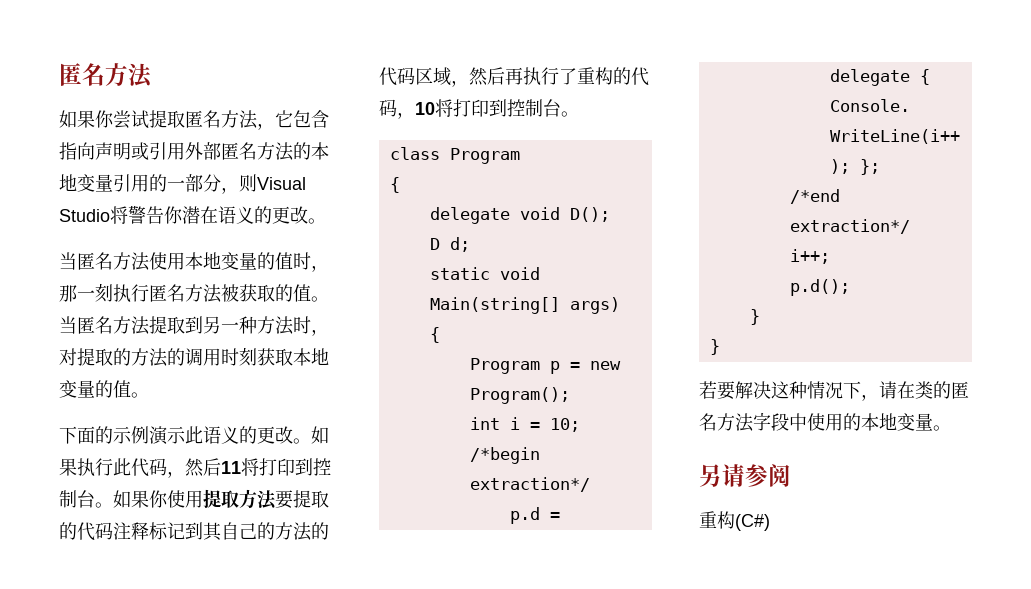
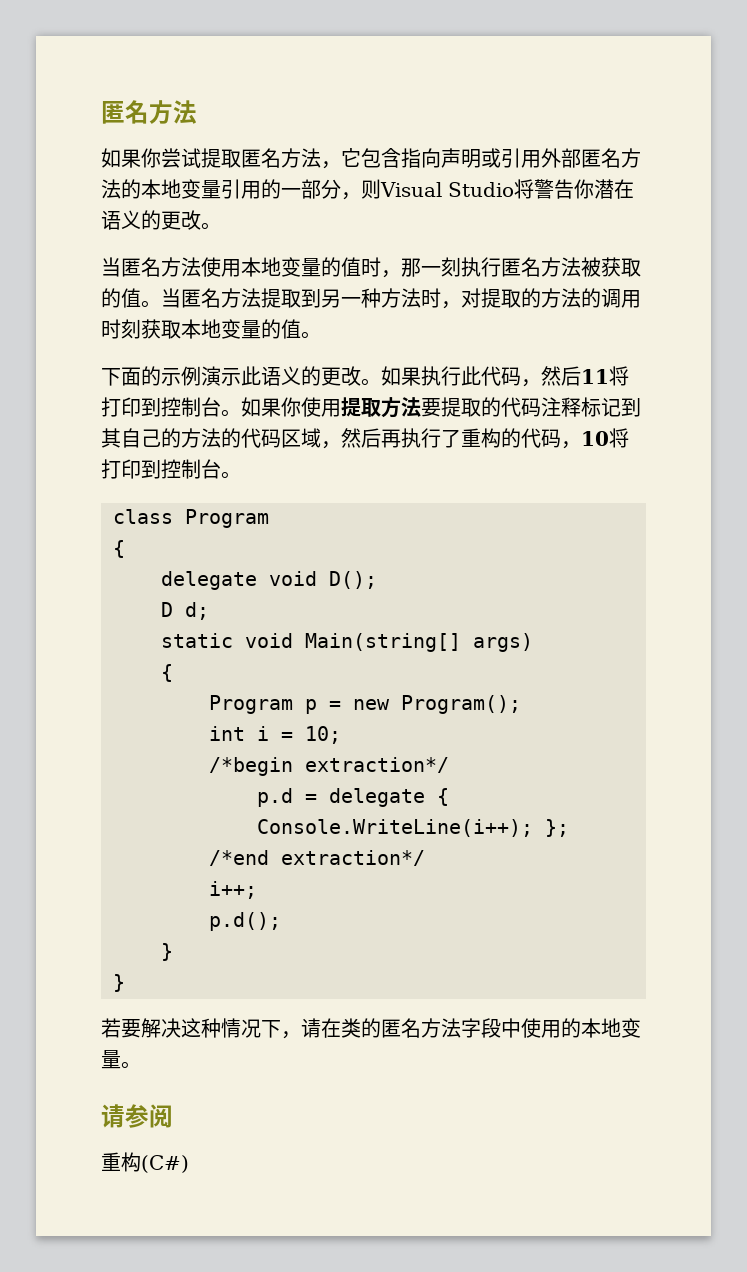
[699,464,722,487] 另 -> (141, 1065) none

